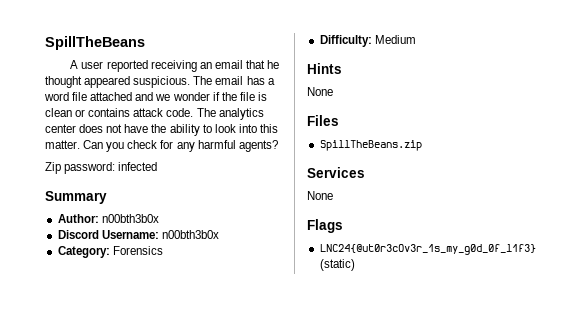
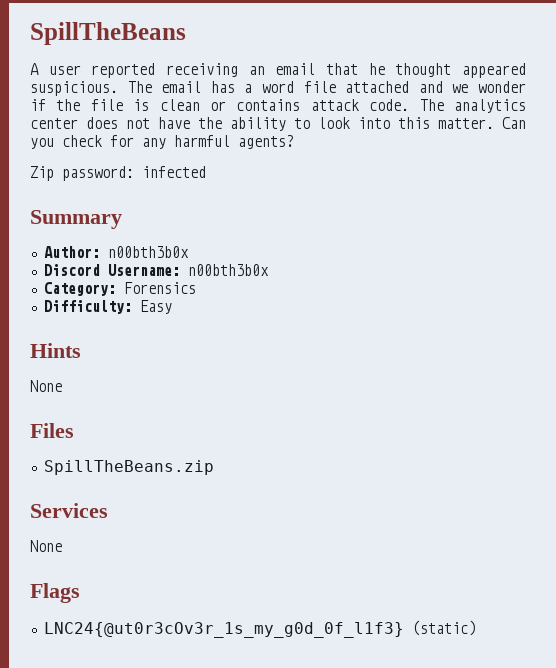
[374,35,416,44] Medium -> [139,300,172,314] Easy

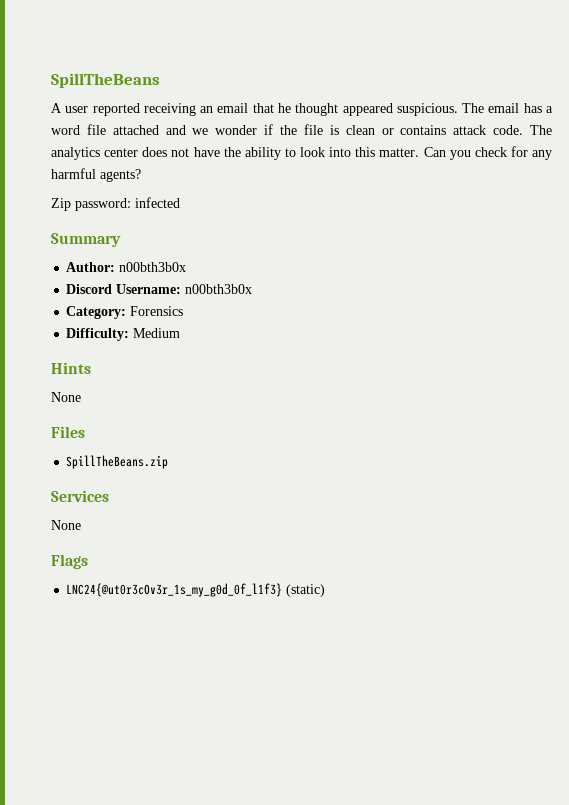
[139,300,172,314] Easy -> [133,328,181,338] Medium

